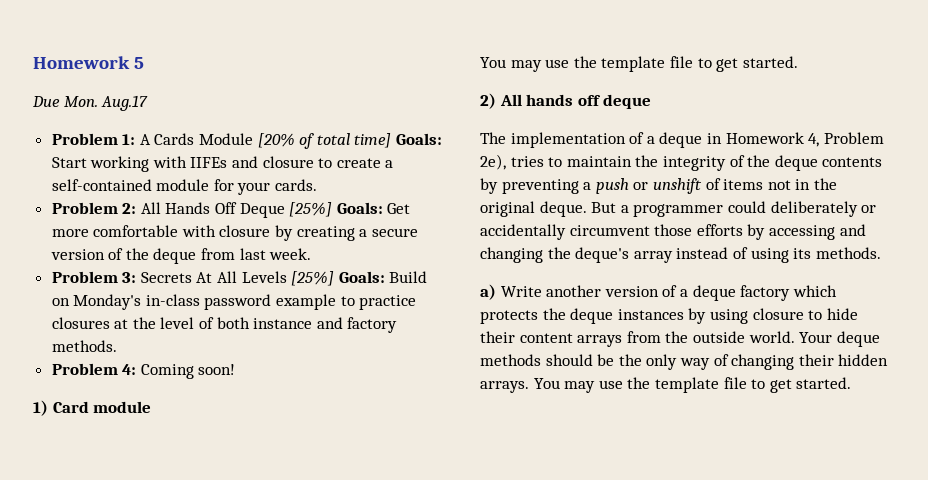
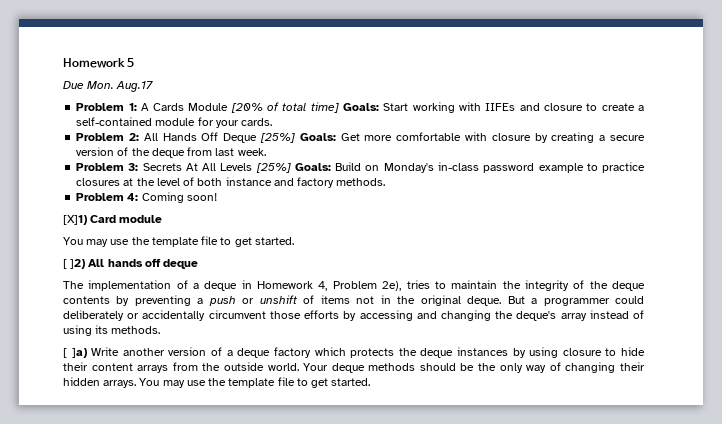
[33,400,48,416] 1) -> [63,215,87,225] [X]1)
[480,93,496,109] 2) -> [63,259,86,269] [ ]2)
[480,284,496,300] a) -> [63,348,87,358] [ ]a)

